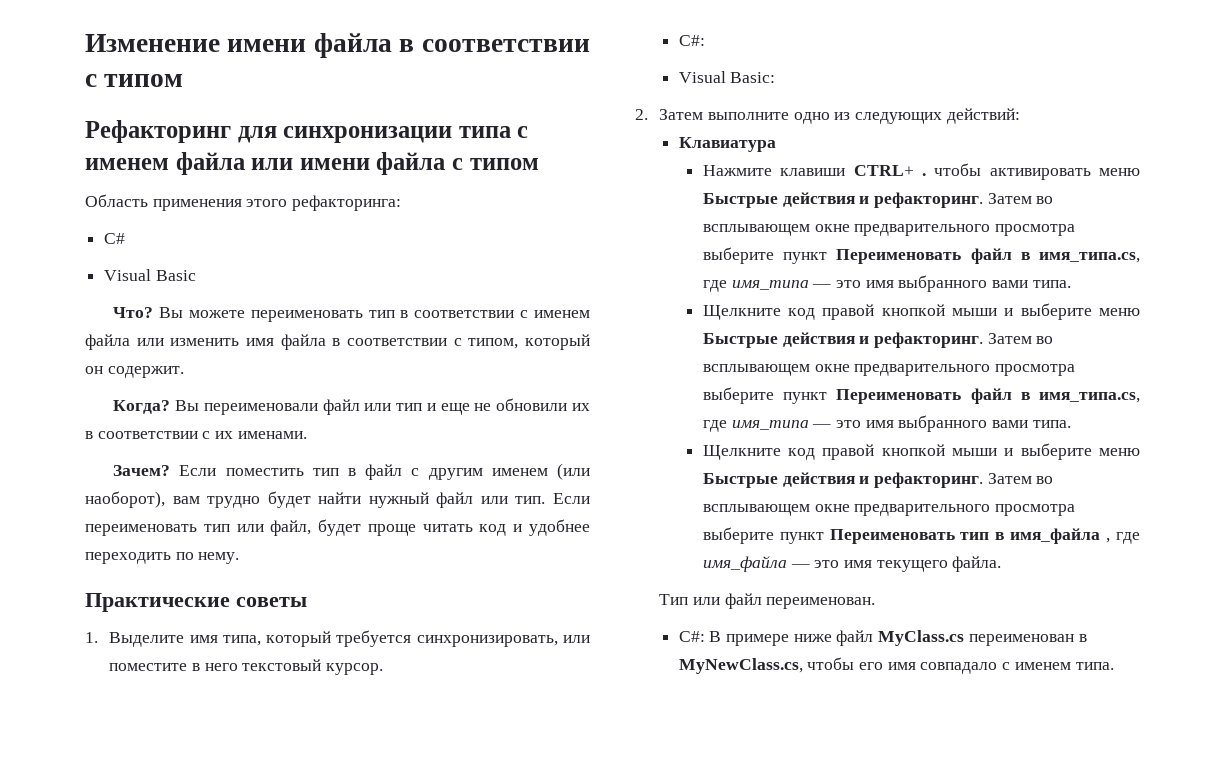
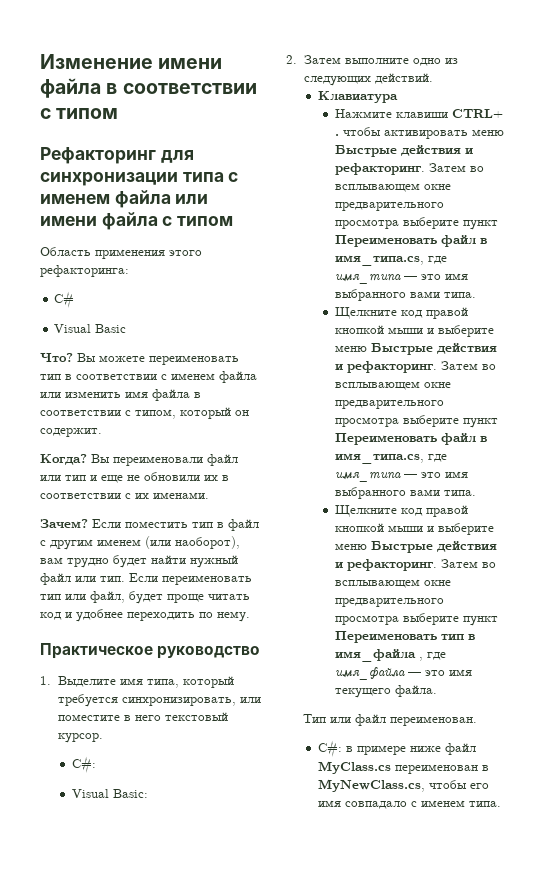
[85,593,307,612] Практические советы -> [40,643,261,659] Практическое руководство
[946,108,1020,124] действий: -> [374,73,433,84] действий.
[709,631,722,642] В -> [345,746,353,752] в

